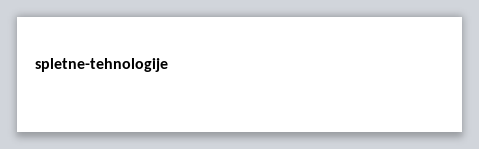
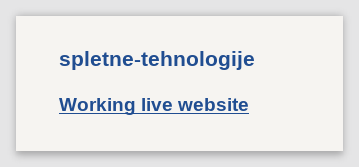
(168, 65) none -> [59,98,250,115] // Working live website

